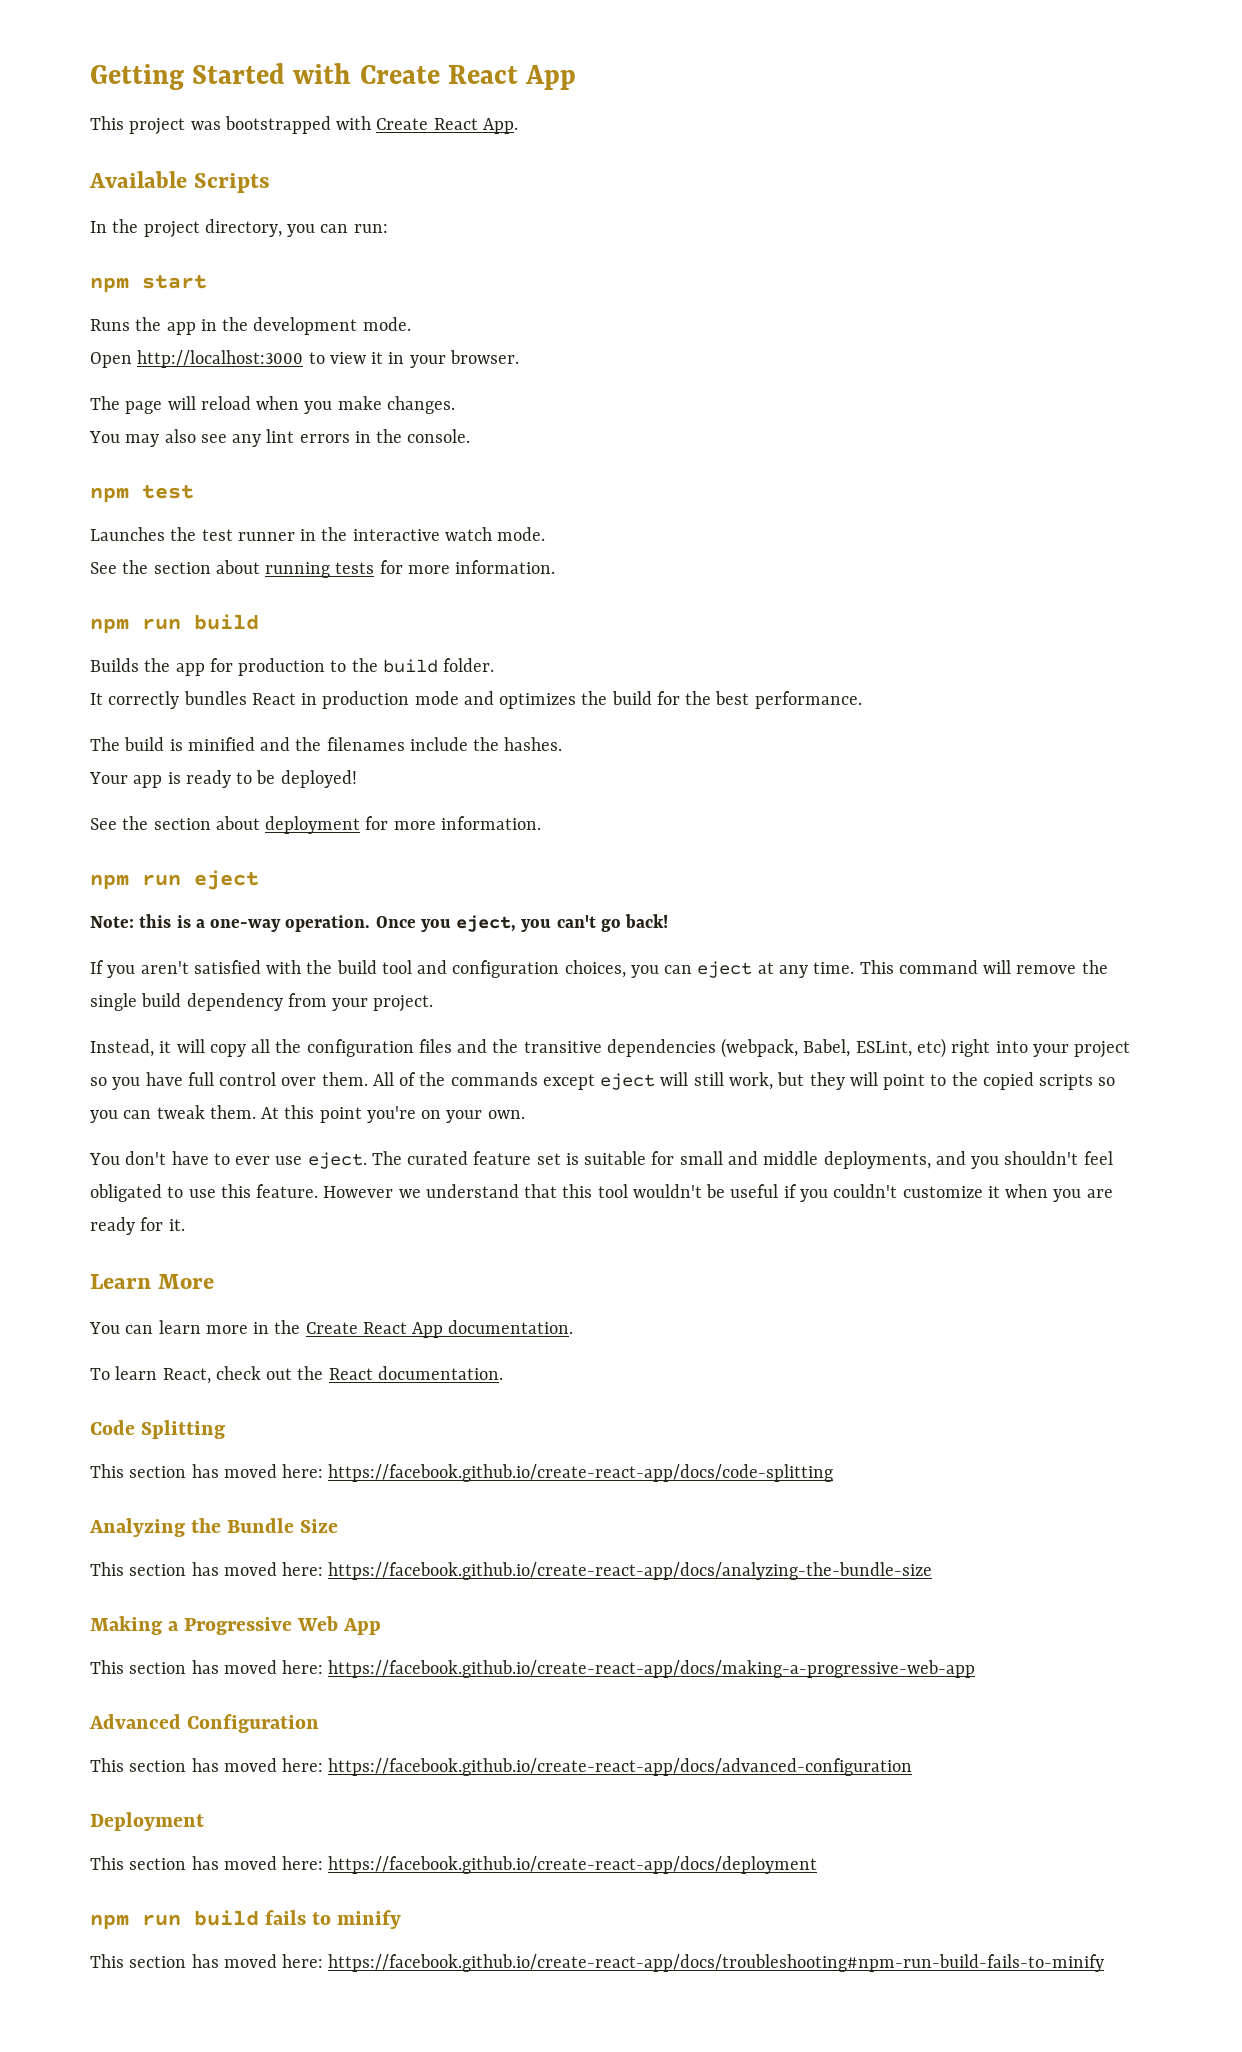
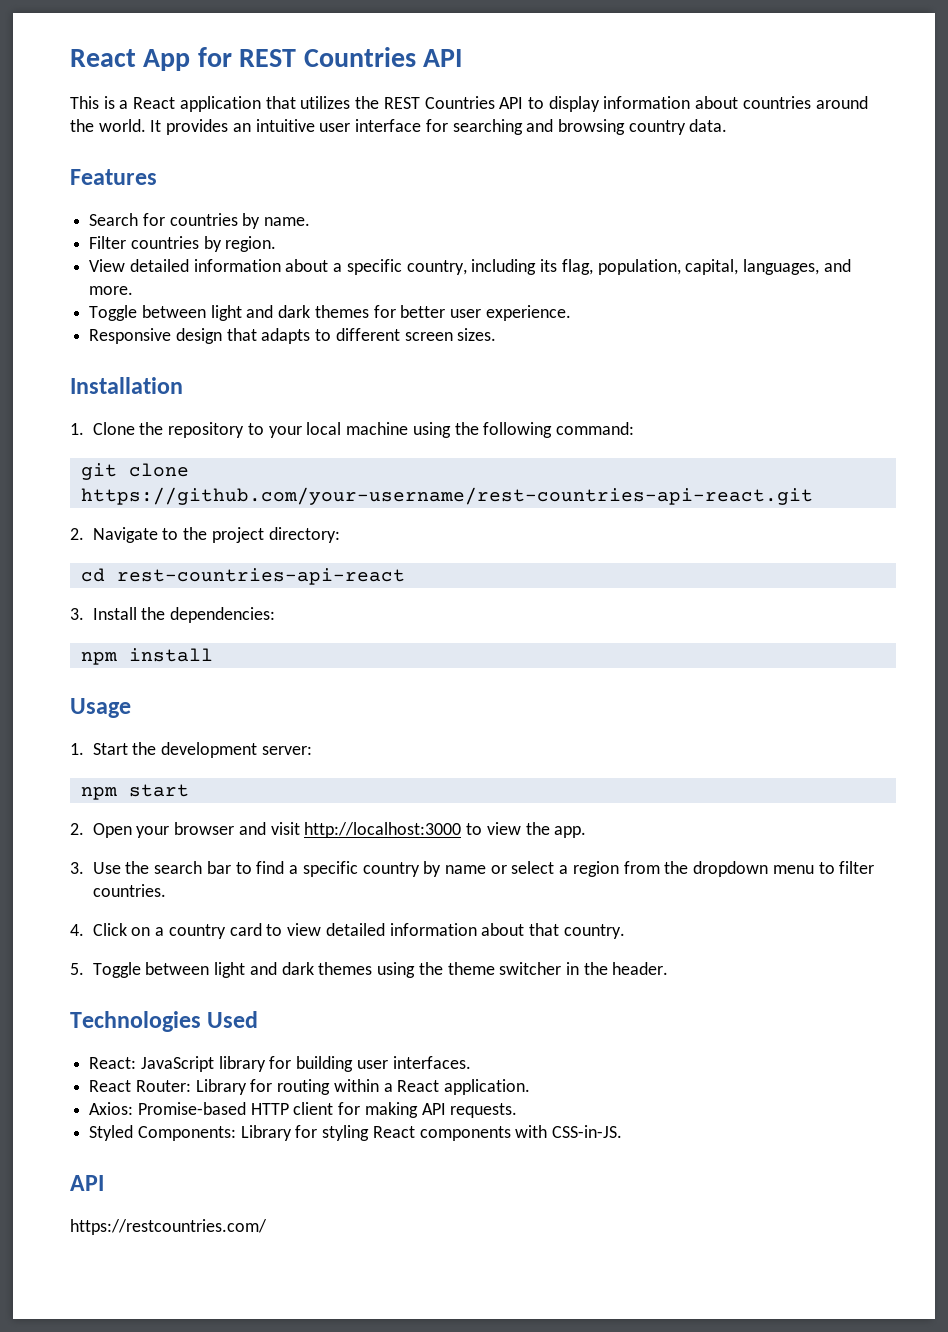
[90,63,577,90] [90,116,518,135] [89,171,271,193] [90,219,388,238] [90,275,207,293] [90,317,411,335] [90,350,519,368] [90,396,455,414] [89,429,471,447] [90,485,194,503] [90,527,546,541] [90,560,556,578] [90,614,259,634] [90,658,495,676] [90,691,862,709] [90,737,563,751] [89,770,357,788] [90,816,541,834] [90,870,259,890] [90,914,669,932] [90,960,1108,978] [90,993,434,1012] [90,1038,1131,1058] [90,1072,1116,1090] [90,1105,525,1123] [89,1151,1113,1169] [90,1184,1113,1202] [90,1217,185,1235] [90,1274,215,1289] [89,1320,574,1338] [90,1366,503,1384] [90,1420,226,1439] [90,1464,834,1482] [89,1518,339,1537] [90,1562,933,1580] [90,1616,382,1635] [90,1660,976,1678] [89,1714,320,1733] [90,1758,913,1776] [90,1812,204,1831] [90,1856,818,1874] [90,1910,402,1930] [90,1954,1105,1972] Getting Started with Create React App // This project was bootstrapped with Create React App. // Available Scripts // In the project directory, you can run: // npm start // Runs the app in the development mode. // Open http://localhost:3000 to view it in your browser. // The page will reload when you make changes. // You may also see any lint errors in the console. // npm test // Launches the test runner in the interactive watch mode. // See the section about running tests for more information. // npm run build // Builds the app for production to the build folder. // It correctly bundles React in production mode and optimizes the build for the best performance. // The build is minified and the filenames include the hashes. // Your app is ready to be deployed! // See the section about deployment for more information. // npm run eject // Note: this is a one-way operation. Once you eject, you can't go back! // If you aren't satisfied with the build tool and configuration choices, you can eject at any time. This command will remove the single build dependency from your project. // Instead, it will copy all the configuration files and the transitive dependencies (webpack, Babel, ESLint, etc) right into your project so you have full control over them. All of the commands except eject will still work, but they will point to the copied scripts so you can tweak them. At this point you're on your own. // You don't have to ever use eject. The curated feature set is suitable for small and middle deployments, and you shouldn't feel obligated to use this feature. However we understand that this tool wouldn't be useful if you couldn't customize it when you are ready for it. // Learn More // You can learn more in the Create React App documentation. // To learn React, check out the React documentation. // Code Splitting // This section has moved here: https://facebook.github.io/create-react-app/docs/code-splitting // Analyzing the Bundle Size // This section has moved here: https://facebook.github.io/create-react-app/docs/analyzing-the-bundle-size // Making a Progressive Web App // This section has moved here: https://facebook.github.io/create-react-app/docs/making-a-progressive-web-app // Advanced Configuration // This section has moved here: https://facebook.github.io/create-react-app/docs/advanced-configuration // Deployment // This section has moved here: https://facebook.github.io/create-react-app/docs/deployment // npm run build fails to minify // This section has moved here: https://facebook.github.io/create-react-app/docs/troubleshooting#npm-run-build-fails-to-minify -> [70,47,463,71] [70,96,868,112] [70,119,728,135] [70,169,157,185] [89,213,311,229] [89,236,277,252] [89,259,851,275] [89,286,134,295] [89,305,571,321] [89,328,497,344] [70,377,183,394] [70,422,635,438] [80,463,189,480] [80,487,813,505] [70,527,340,543] [80,568,405,585] [70,607,276,623] [80,648,213,665] [70,698,131,718] [70,742,312,758] [80,784,189,800] [70,822,587,838] [70,861,875,877] [92,884,166,897] [70,923,625,939] [70,962,669,978] [70,1011,259,1032] [89,1056,471,1072] [89,1079,531,1095] [89,1102,518,1118] [89,1125,623,1141] [70,1175,104,1191] [70,1219,267,1235] React App for REST Countries API // This is a React application that utilizes the REST Countries API to display information about countries around the world. It provides an intuitive user interface for searching and browsing country data. // Features // Search for countries by name. // Filter countries by region. // View detailed information about a specific country, including its flag, population, capital, languages, and more. // Toggle between light and dark themes for better user experience. // Responsive design that adapts to different screen sizes. // Installation // 1. Clone the repository to your local machine using the following command: // git clone https://github.com/your-username/rest-countries-api-react.git // 2. Navigate to the project directory: // cd rest-countries-api-react // 3. Install the dependencies: // npm install // Usage // 1. Start the development server: // npm start // 2. Open your browser and visit http://localhost:3000 to view the app. // 3. Use the search bar to find a specific country by name or select a region from the dropdown menu to filter countries. // 4. Click on a country card to view detailed information about that country. // 5. Toggle between light and dark themes using the theme switcher in the header. // Technologies Used // React: JavaScript library for building user interfaces. // React Router: Library for routing within a React application. // Axios: Promise-based HTTP client for making API requests. // Styled Components: Library for styling React components with CSS-in-JS. // API // https://restcountries.com/

